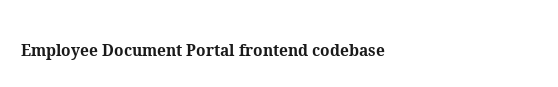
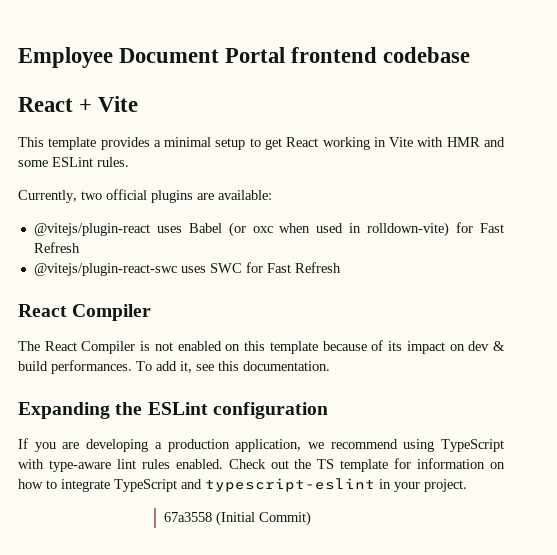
(385, 50) none -> [18,96,139,112] [18,137,505,150] [18,157,129,167] [18,189,272,203] [33,222,504,237] [33,242,80,253] [33,262,341,276] [18,304,152,321] [18,340,505,354] [18,360,330,374] [18,402,328,419] [18,438,504,452] [18,458,506,472] [18,478,467,492] [163,511,311,526] // React + Vite // This template provides a minimal setup to get React working in Vite with HMR and some ESLint rules. // Currently, two official plugins are available: // @vitejs/plugin-react uses Babel (or oxc when used in rolldown-vite) for Fast Refresh // @vitejs/plugin-react-swc uses SWC for Fast Refresh // React Compiler // The React Compiler is not enabled on this template because of its impact on dev & build performances. To add it, see this documentation. // Expanding the ESLint configuration // If you are developing a production application, we recommend using TypeScript with type-aware lint rules enabled. Check out the TS template for information on how to integrate TypeScript and typescript-eslint in your project. // 67a3558 (Initial Commit)

